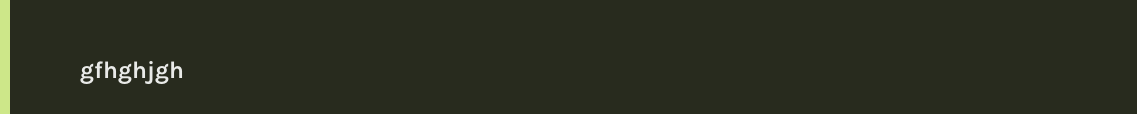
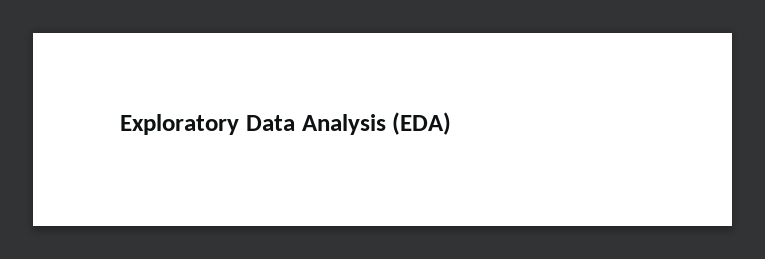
[80,60,184,85] gfhghjgh -> [120,112,452,135] Exploratory Data Analysis (EDA)

